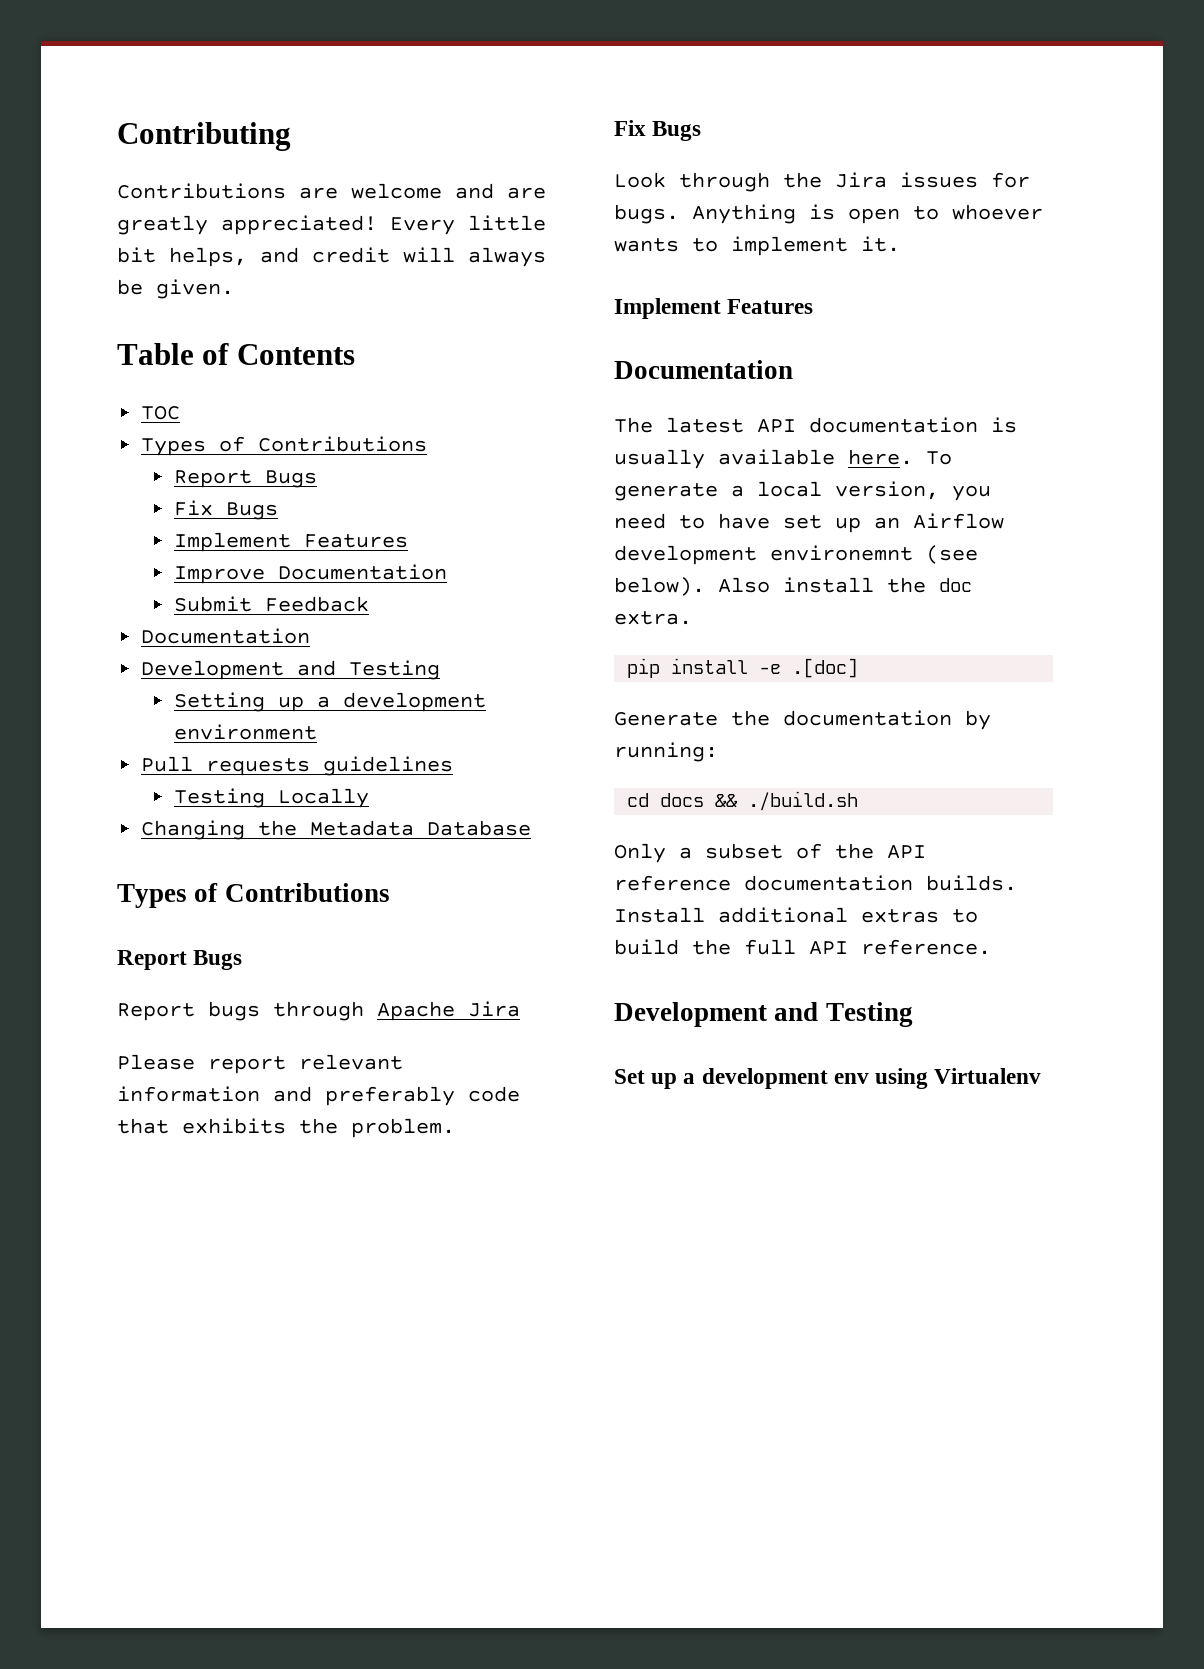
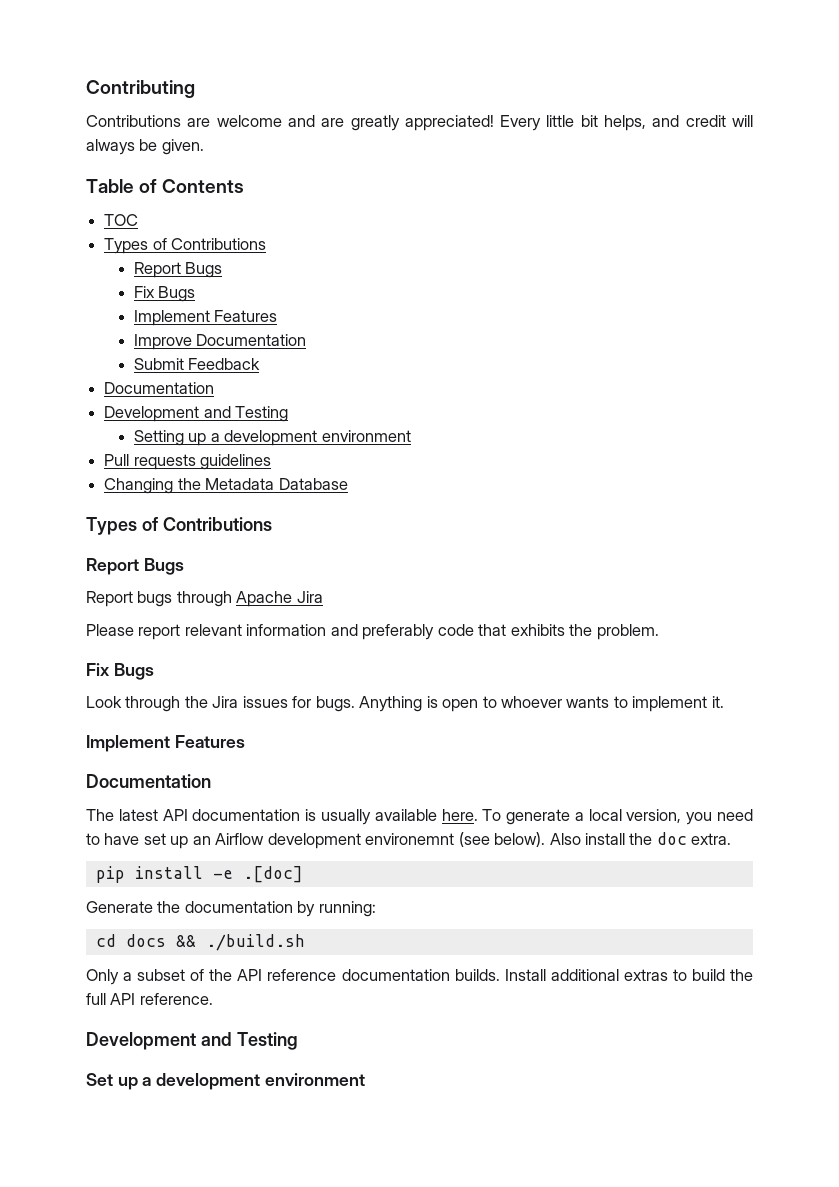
[174,788,370,808] // Testing Locally -> (272, 462) none
[833,1068,1042,1089] env using Virtualenv -> [264,1073,365,1086] environment

